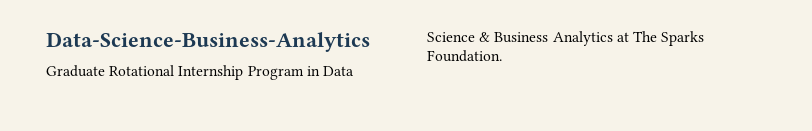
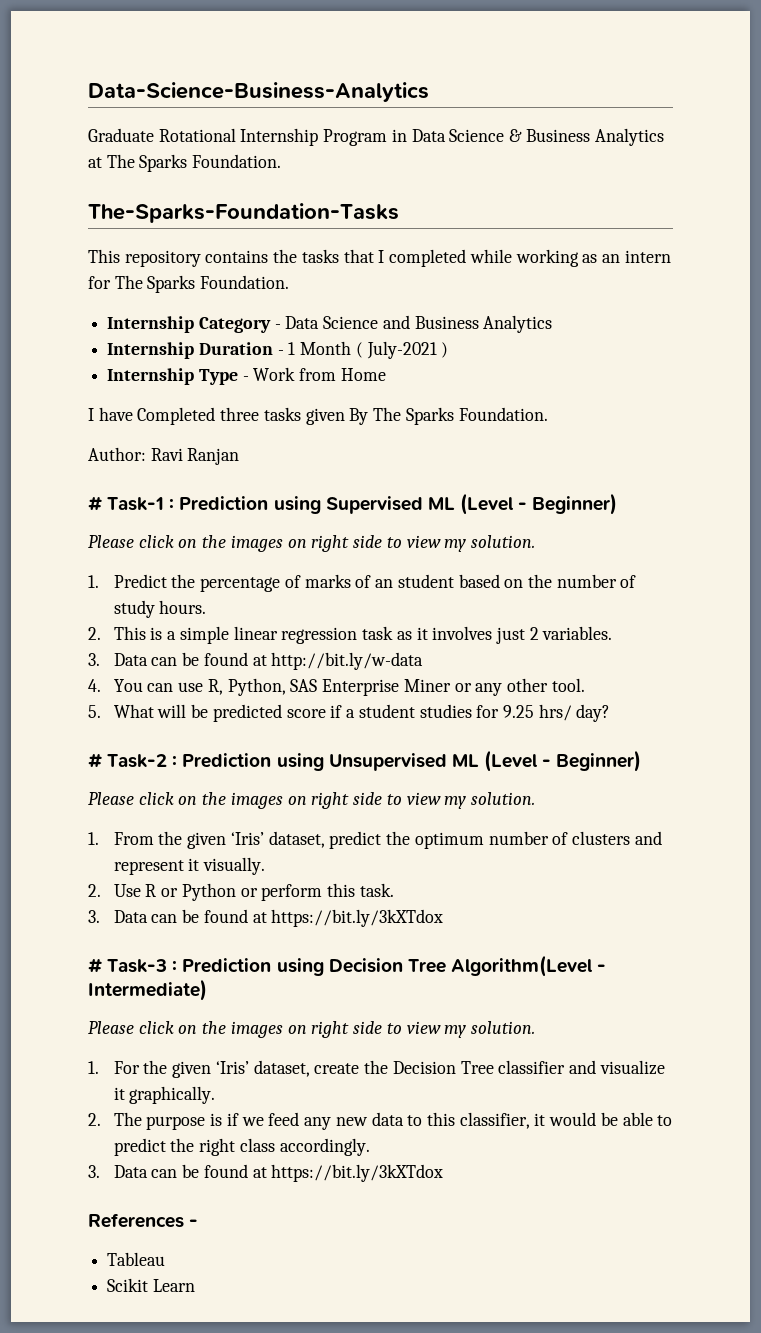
(502, 56) none -> [88,203,399,223] [88,249,671,267] [88,275,290,293] [107,315,553,333] [107,341,449,359] [107,367,386,385] [88,407,548,425] [88,447,240,465] [88,493,618,515] [88,535,535,552] [88,574,637,592] [113,600,207,618] [88,626,613,644] [88,652,424,670] [88,678,585,696] [88,704,611,722] [88,750,642,772] [88,792,535,809] [88,831,662,849] [113,857,266,875] [88,883,394,901] [88,909,444,927] [88,955,607,977] [88,979,207,1001] [88,1021,535,1038] [88,1060,665,1078] [113,1086,216,1104] [88,1112,673,1130] [113,1138,370,1156] [88,1164,444,1182] [88,1213,199,1228] [107,1252,166,1266] [107,1278,195,1292] // The-Sparks-Foundation-Tasks // This repository contains the tasks that I completed while working as an intern for The Sparks Foundation. // Internship Category - Data Science and Business Analytics // Internship Duration - 1 Month ( July-2021 ) // Internship Type - Work from Home // I have Completed three tasks given By The Sparks Foundation. // Author: Ravi Ranjan // # Task-1 : Prediction using Supervised ML (Level - Beginner) // Please click on the images on right side to view my solution. // 1. Predict the percentage of marks of an student based on the number of study hours. // 2. This is a simple linear regression task as it involves just 2 variables. // 3. Data can be found at http://bit.ly/w-data // 4. You can use R, Python, SAS Enterprise Miner or any other tool. // 5. What will be predicted score if a student studies for 9.25 hrs/ day? // # Task-2 : Prediction using Unsupervised ML (Level - Beginner) // Please click on the images on right side to view my solution. // 1. From the given ‘Iris’ dataset, predict the optimum number of clusters and represent it visually. // 2. Use R or Python or perform this task. // 3. Data can be found at https://bit.ly/3kXTdox // # Task-3 : Prediction using Decision Tree Algorithm(Level - Intermediate) // Please click on the images on right side to view my solution. // 1. For the given ‘Iris’ dataset, create the Decision Tree classifier and visualize it graphically. // 2. The purpose is if we feed any new data to this classifier, it would be able to predict the right class accordingly. // 3. Data can be found at https://bit.ly/3kXTdox // References - // Tableau // Scikit Learn

